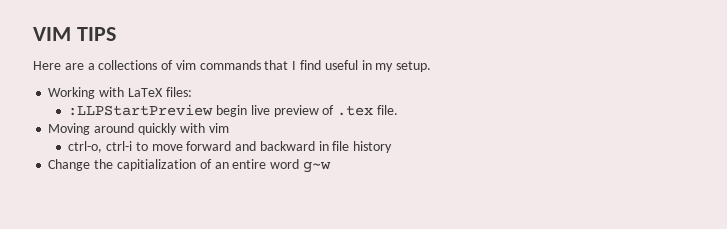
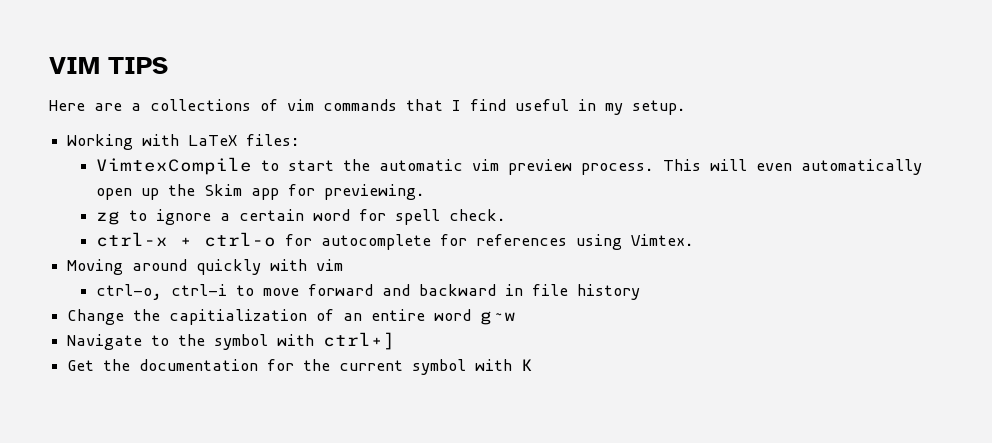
[68,104,398,117] :LLPStartPreview begin live preview of .tex file. -> [95,157,922,175] [95,184,425,200] [95,209,506,225] [95,232,694,250] VimtexCompile to start the automatic vim preview process. This will even automatically open up the Skim app for previewing. // zg to ignore a certain word for spell check. // ctrl-x + ctrl-o for autocomplete for references using Vimtex.
(331, 167) none -> [67,332,396,350] [67,359,534,375] // Navigate to the symbol with ctrl+] // Get the documentation for the current symbol with K

